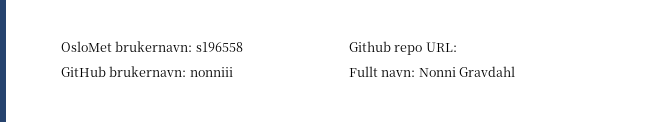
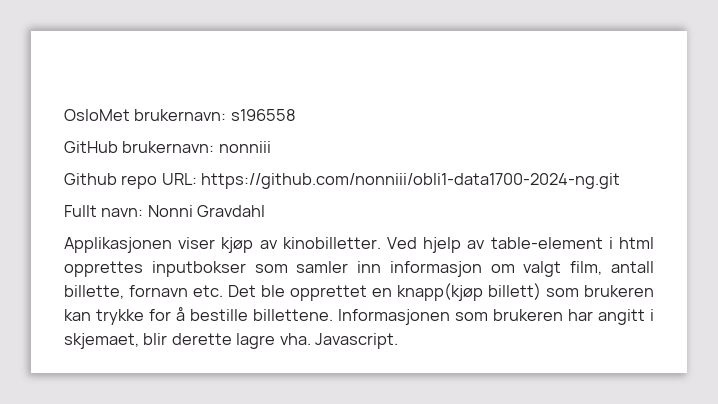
(457, 47) none -> [201,173,621,189] https://github.com/nonniii/obli1-data1700-2024-ng.git
(516, 71) none -> [64,237,655,253] [64,261,654,277] [64,283,654,301] [64,307,654,325] [64,333,399,349] // Applikasjonen viser kjøp av kinobilletter. Ved hjelp av table-element i html opprettes inputbokser som samler inn informasjon om valgt film, antall billette, fornavn etc. Det ble opprettet en knapp(kjøp billett) som brukeren kan trykke for å bestille billettene. Informasjonen som brukeren har angitt i skjemaet, blir derette lagre vha. Javascript.

